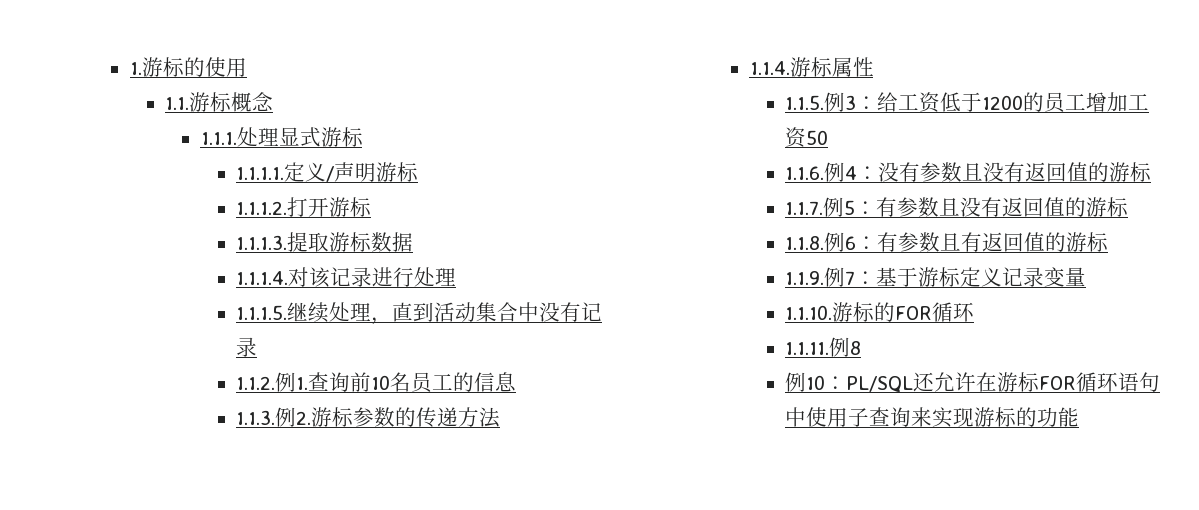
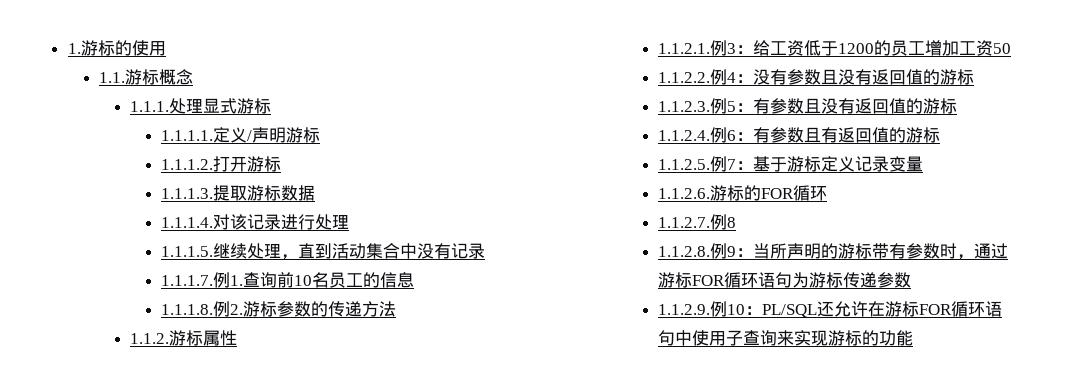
[235,376,275,390] 1.1.2. -> [161,275,214,286] 1.1.1.7.
[235,410,275,425] 1.1.3. -> [161,304,214,315] 1.1.1.8.
[749,61,790,75] 1.1.4. -> [130,333,170,344] 1.1.2.
[784,95,824,110] 1.1.5. -> [658,43,711,54] 1.1.2.1.
[784,166,824,180] 1.1.6. -> [658,72,711,83] 1.1.2.2.
[784,201,823,215] 1.1.7. -> [658,101,711,112] 1.1.2.3.
[784,236,824,250] 1.1.8. -> [658,130,711,141] 1.1.2.4.
[784,271,824,285] 1.1.9. -> [658,159,711,170] 1.1.2.5.
[784,305,832,320] 1.1.10. -> [658,188,711,199] 1.1.2.6.
[784,342,829,355] 1.1.11. -> [658,217,711,228] 1.1.2.7.
(861, 348) none -> [658,243,1009,260] [658,272,912,288] [658,304,711,315] 1.1.2.8.例9：当所声明的游标带有参数时，通过游标FOR循环语句为游标传递参数 // 1.1.2.9.

